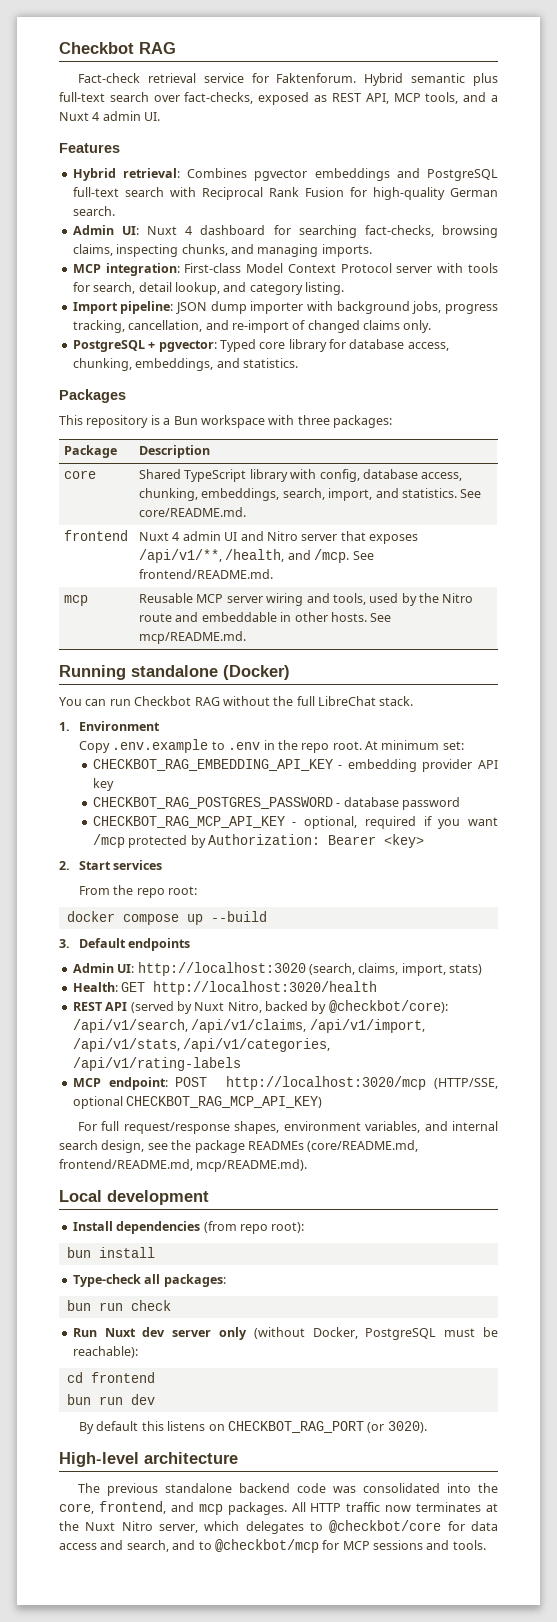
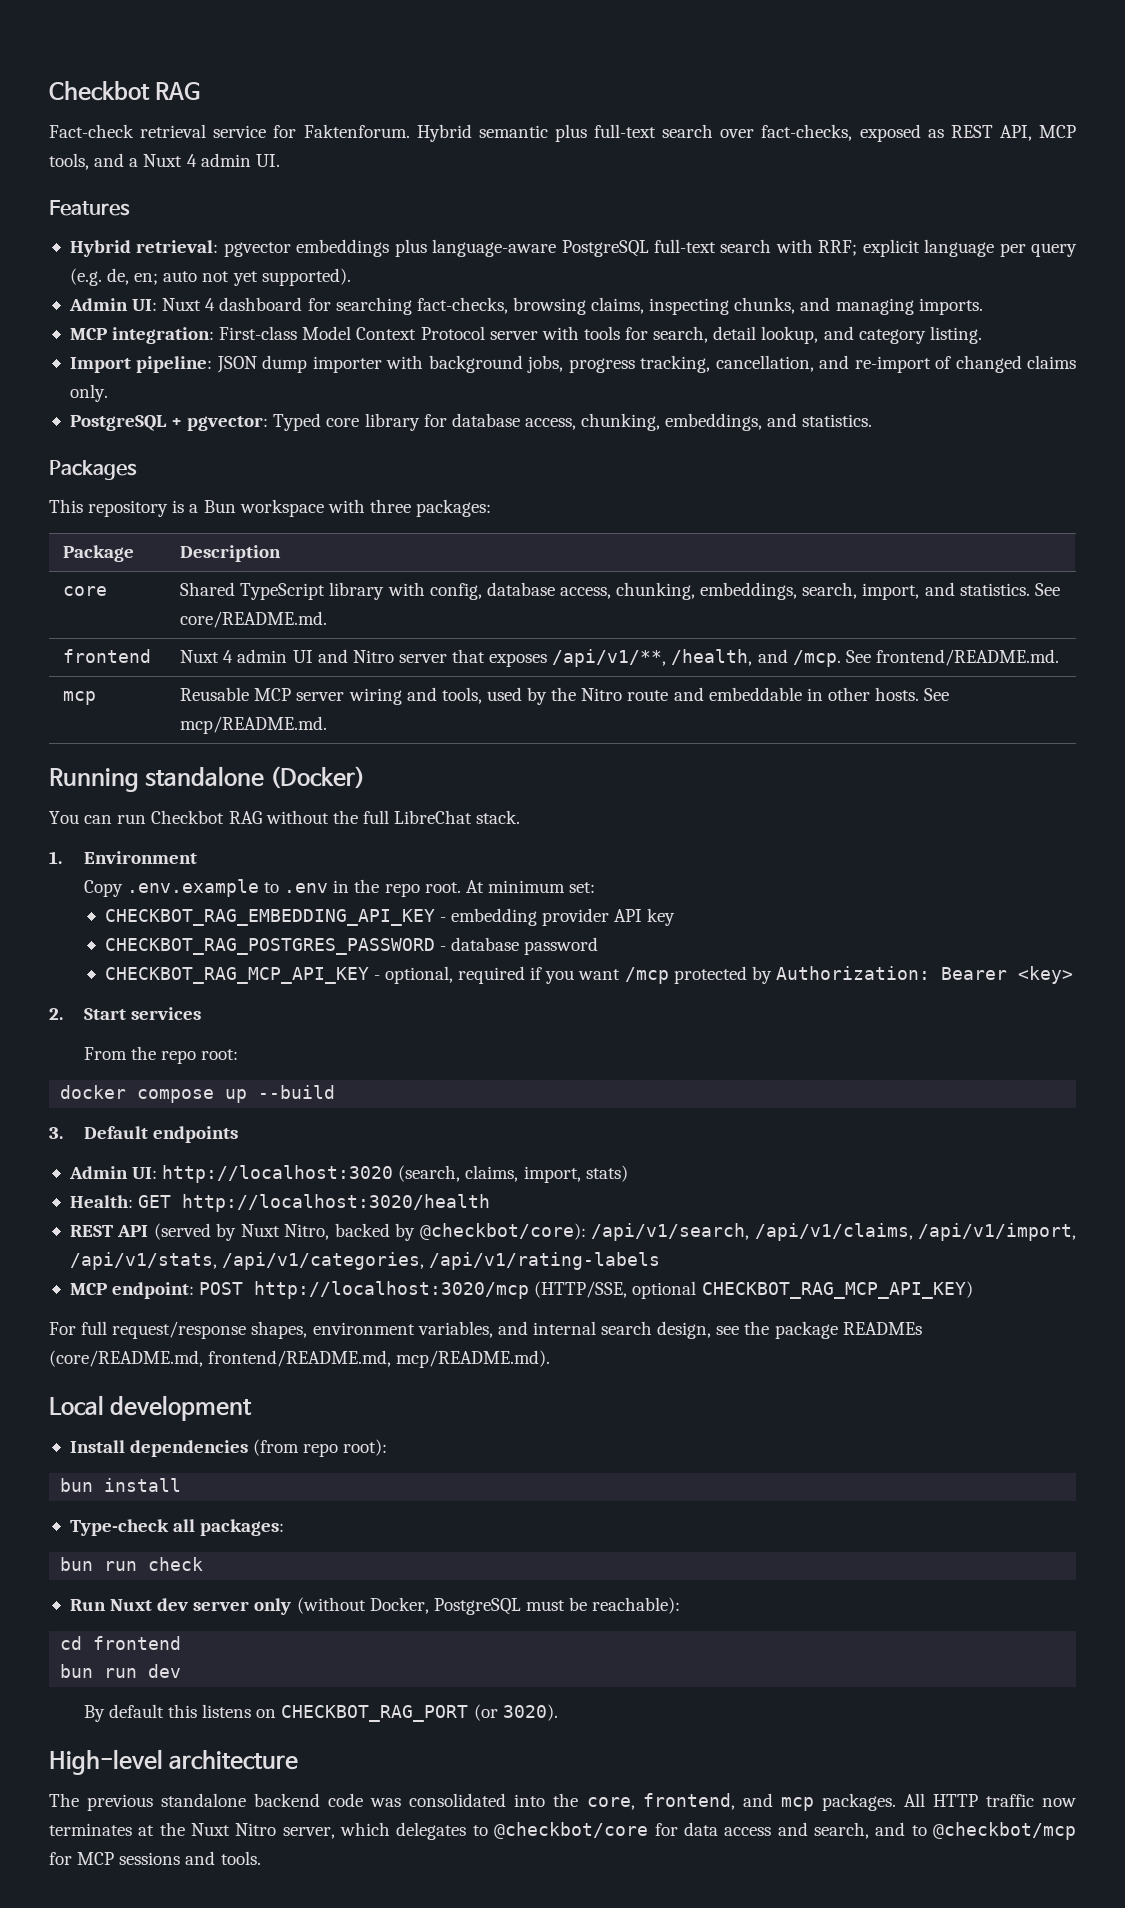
[187,168,248,178] Combines -> (219, 246) none
[396,168,420,178] and -> [394,239,557,257] plus language-aware
[201,187,498,200] [72,206,115,216] Reciprocal Rank Fusion for high-quality German search. -> [818,239,1078,257] [69,268,351,286] RRF; explicit language per query (e.g. de, en; auto not yet supported).

